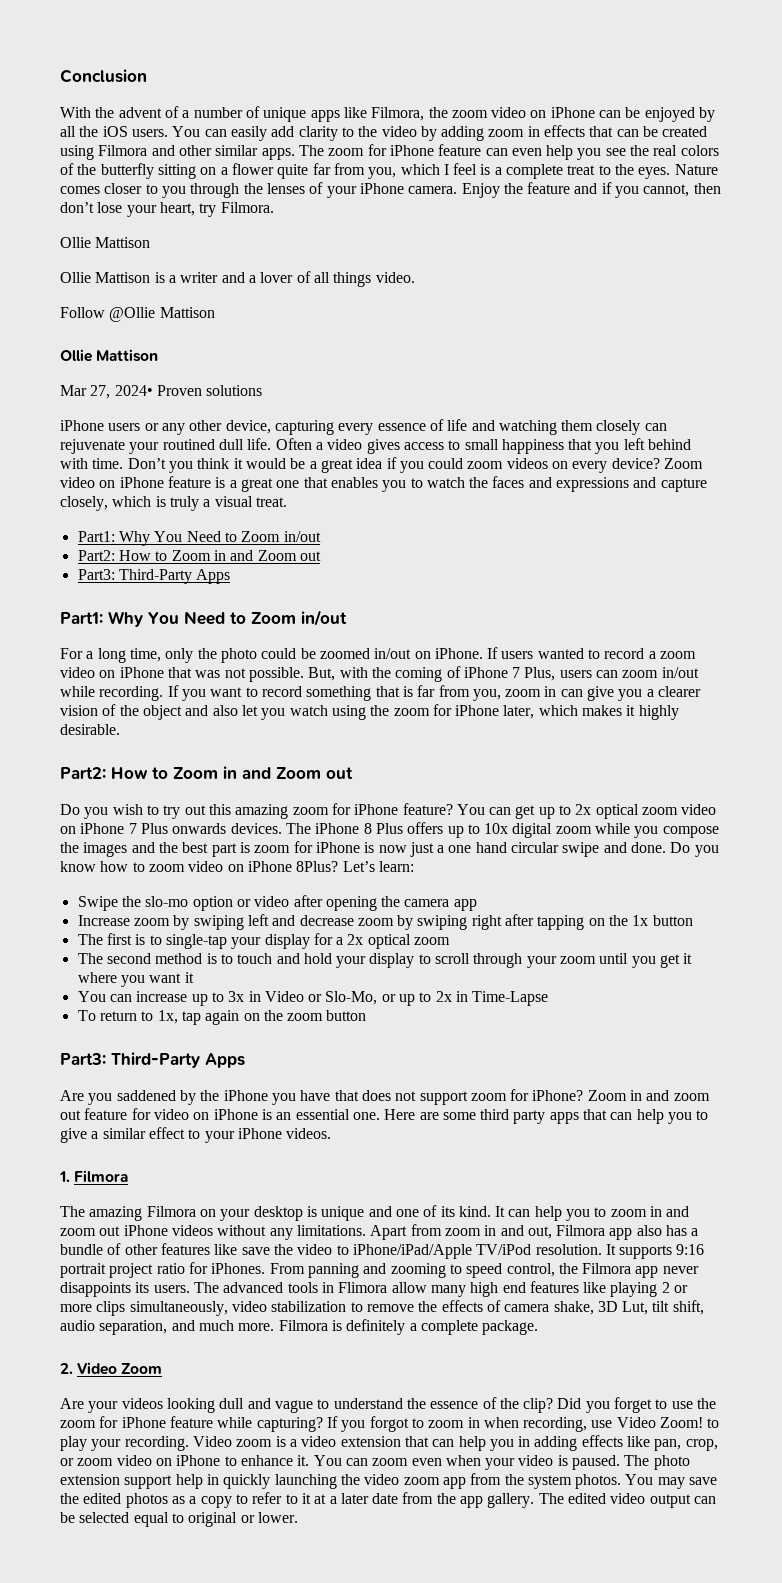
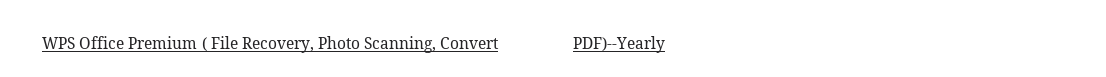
[60,69,147,83] [60,106,716,122] [60,125,708,141] [60,144,719,160] [60,163,718,179] [60,182,721,198] [60,202,274,217] [60,237,151,248] [60,271,415,287] [60,307,215,322] [60,349,159,362] [60,385,263,399] [60,419,667,435] [60,438,692,454] [60,457,704,473] [60,476,707,492] [60,496,287,511] [77,531,321,546] [77,550,321,561] [77,569,231,584] [60,610,347,627] [60,647,697,663] [60,666,699,682] [60,685,702,701] [60,704,679,720] [60,724,120,735] [60,766,353,779] [60,803,717,819] [60,822,719,838] [60,841,719,857] [60,861,414,872] [77,895,477,911] [77,914,693,930] [77,933,451,949] [77,953,693,968] [77,972,194,987] [77,991,549,1006] [77,1010,367,1025] [60,1052,245,1068] [60,1089,710,1105] [60,1108,709,1124] [60,1127,332,1143] [59,1170,129,1182] [60,1205,690,1221] [60,1224,699,1240] [60,1243,705,1259] [60,1262,699,1278] [60,1281,689,1297] [60,1300,704,1316] [60,1319,539,1335] [60,1362,163,1375] [60,1397,717,1413] [60,1416,720,1432] [60,1435,718,1451] [60,1455,690,1470] [60,1473,718,1489] [60,1492,717,1508] [60,1512,298,1527] Conclusion // With the advent of a number of unique apps like Filmora, the zoom video on iPhone can be enjoyed by all the iOS users. You can easily add clarity to the video by adding zoom in effects that can be created using Filmora and other similar apps. The zoom for iPhone feature can even help you see the real colors of the butterfly sitting on a flower quite far from you, which I feel is a complete treat to the eyes. Nature comes closer to you through the lenses of your iPhone camera. Enjoy the feature and if you cannot, then don’t lose your heart, try Filmora. // Ollie Mattison // Ollie Mattison is a writer and a lover of all things video. // Follow @Ollie Mattison // Ollie Mattison // Mar 27, 2024• Proven solutions // iPhone users or any other device, capturing every essence of life and watching them closely can rejuvenate your routined dull life. Often a video gives access to small happiness that you left behind with time. Don’t you think it would be a great idea if you could zoom videos on every device? Zoom video on iPhone feature is a great one that enables you to watch the faces and expressions and capture closely, which is truly a visual treat. // Part1: Why You Need to Zoom in/out // Part2: How to Zoom in and Zoom out // Part3: Third-Party Apps // Part1: Why You Need to Zoom in/out // For a long time, only the photo could be zoomed in/out on iPhone. If users wanted to record a zoom video on iPhone that was not possible. But, with the coming of iPhone 7 Plus, users can zoom in/out while recording. If you want to record something that is far from you, zoom in can give you a clearer vision of the object and also let you watch using the zoom for iPhone later, which makes it highly desirable. // Part2: How to Zoom in and Zoom out // Do you wish to try out this amazing zoom for iPhone feature? You can get up to 2x optical zoom video on iPhone 7 Plus onwards devices. The iPhone 8 Plus offers up to 10x digital zoom while you compose the images and the best part is zoom for iPhone is now just a one hand circular swipe and done. Do you know how to zoom video on iPhone 8Plus? Let’s learn: // Swipe the slo-mo option or video after opening the camera app // Increase zoom by swiping left and decrease zoom by swiping right after tapping on the 1x button // The first is to single-tap your display for a 2x optical zoom // The second method is to touch and hold your display to scroll through your zoom until you get it where you want it // You can increase up to 3x in Video or Slo-Mo, or up to 2x in Time-Lapse // To return to 1x, tap again on the zoom button // Part3: Third-Party Apps // Are you saddened by the iPhone you have that does not support zoom for iPhone? Zoom in and zoom out feature for video on iPhone is an essential one. Here are some third party apps that can help you to give a similar effect to your iPhone videos. // 1. Filmora // The amazing Filmora on your desktop is unique and one of its kind. It can help you to zoom in and zoom out iPhone videos without any limitations. Apart from zoom in and out, Filmora app also has a bundle of other features like save the video to iPhone/iPad/Apple TV/iPod resolution. It supports 9:16 portrait project ratio for iPhones. From panning and zooming to speed control, the Filmora app never disappoints its users. The advanced tools in Flimora allow many high end features like playing 2 or more clips simultaneously, video stabilization to remove the effects of camera shake, 3D Lut, tilt shift, audio separation, and much more. Filmora is definitely a complete package. // 2. Video Zoom // Are your videos looking dull and vague to understand the essence of the clip? Did you forget to use the zoom for iPhone feature while capturing? If you forgot to zoom in when recording, use Video Zoom! to play your recording. Video zoom is a video extension that can help you in adding effects like pan, crop, or zoom video on iPhone to enhance it. You can zoom even when your video is paused. The photo extension support help in quickly launching the video zoom app from the system photos. You may save the edited photos as a copy to refer to it at a later date from the app gallery. The edited video output can be selected equal to original or lower. -> [42,36,665,53] WPS Office Premium ( File Recovery, Photo Scanning, Convert PDF)--Yearly

